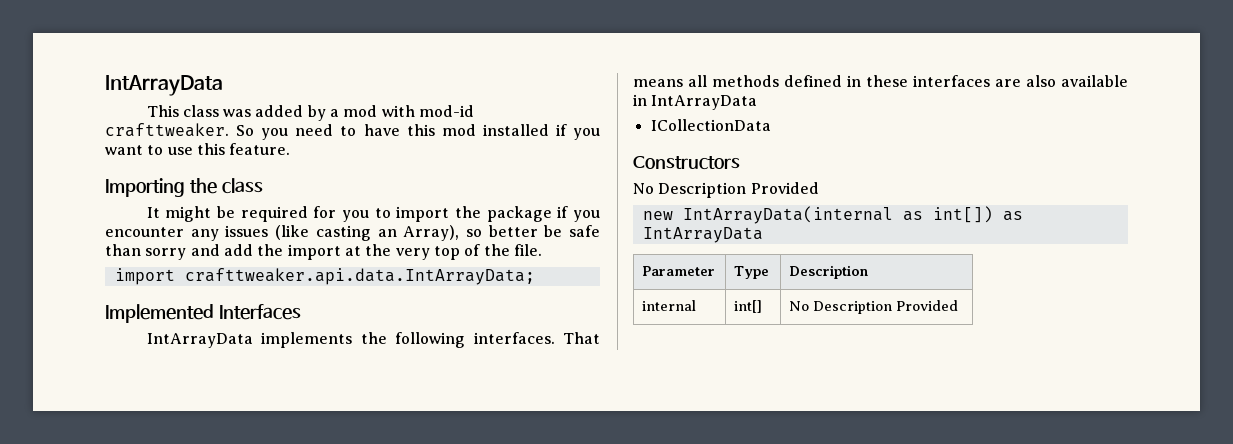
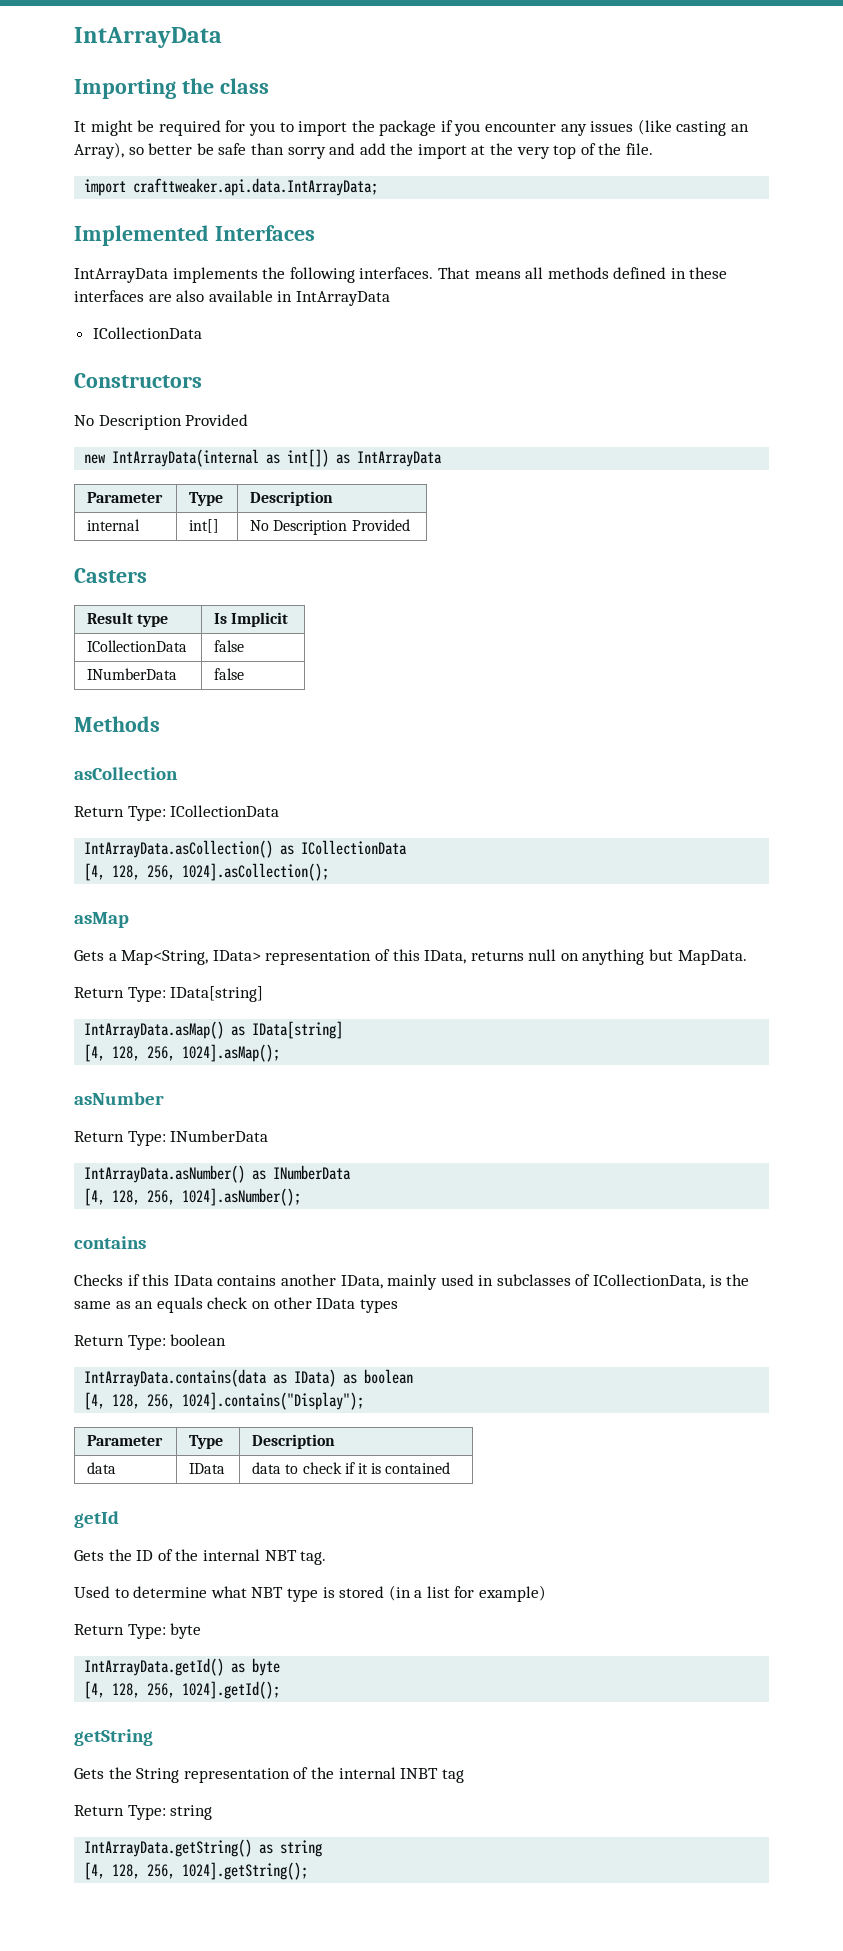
[105,75,223,96] [146,105,475,121] [105,123,601,140] [105,143,291,155] IntArrayData // This class was added by a mod with mod-id crafttweaker. So you need to have this mod installed if you want to use this feature. -> [74,27,222,48] IntArrayData
(959, 305) none -> [74,568,147,583] [87,612,169,627] [214,612,289,627] [87,640,188,652] [214,640,245,652] [87,668,178,680] [214,668,245,680] [74,716,160,732] [74,767,178,780] [74,805,280,821] [84,840,408,858] [84,863,330,881] [74,912,129,928] [74,949,747,965] [74,986,264,1002] [84,1021,344,1039] [84,1044,281,1062] [74,1092,164,1105] [74,1130,269,1146] [84,1165,352,1183] [84,1188,302,1206] [74,1236,146,1249] [74,1274,750,1290] [74,1297,398,1313] [74,1334,227,1350] [84,1369,414,1387] [84,1392,365,1410] [87,1435,164,1446] [189,1435,224,1449] [252,1434,336,1449] [87,1462,117,1474] [189,1463,226,1474] [252,1462,451,1474] [74,1511,119,1528] [74,1549,327,1565] [74,1585,547,1602] [74,1623,202,1639] [84,1658,281,1676] [84,1681,281,1699] [74,1729,153,1746] [74,1767,464,1783] [74,1805,213,1820] [84,1839,323,1857] [84,1862,309,1880] // Casters // Result type | Is Implicit // ICollectionData | false // INumberData | false // Methods // asCollection // Return Type: ICollectionData // IntArrayData.asCollection() as ICollectionData // [4, 128, 256, 1024].asCollection(); // asMap // Gets a Map<String, IData> representation of this IData, returns null on anything but MapData. // Return Type: IData[string] // IntArrayData.asMap() as IData[string] // [4, 128, 256, 1024].asMap(); // asNumber // Return Type: INumberData // IntArrayData.asNumber() as INumberData // [4, 128, 256, 1024].asNumber(); // contains // Checks if this IData contains another IData, mainly used in subclasses of ICollectionData, is the same as an equals check on other IData types // Return Type: boolean // IntArrayData.contains(data as IData) as boolean // [4, 128, 256, 1024].contains("Display"); // Parameter | Type | Description // data | IData | data to check if it is contained // getId // Gets the ID of the internal NBT tag. // Used to determine what NBT type is stored (in a list for example) // Return Type: byte // IntArrayData.getId() as byte // [4, 128, 256, 1024].getId(); // getString // Gets the String representation of the internal INBT tag // Return Type: string // IntArrayData.getString() as string // [4, 128, 256, 1024].getString();

